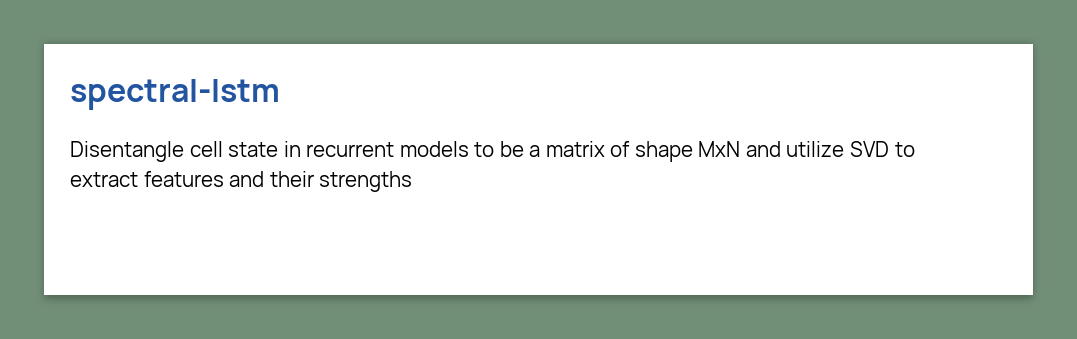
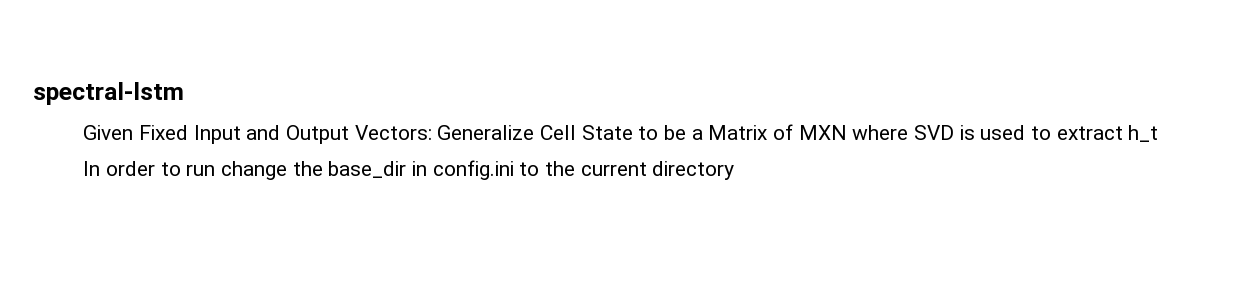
[70,141,915,162] [70,171,413,192] Disentangle cell state in recurrent models to be a matrix of shape MxN and utilize SVD to extract features and their strengths -> [83,124,1159,144] [83,160,735,180] Given Fixed Input and Output Vectors: Generalize Cell State to be a Matrix of MXN where SVD is used to extract h_t // In order to run change the base_dir in config.ini to the current directory

